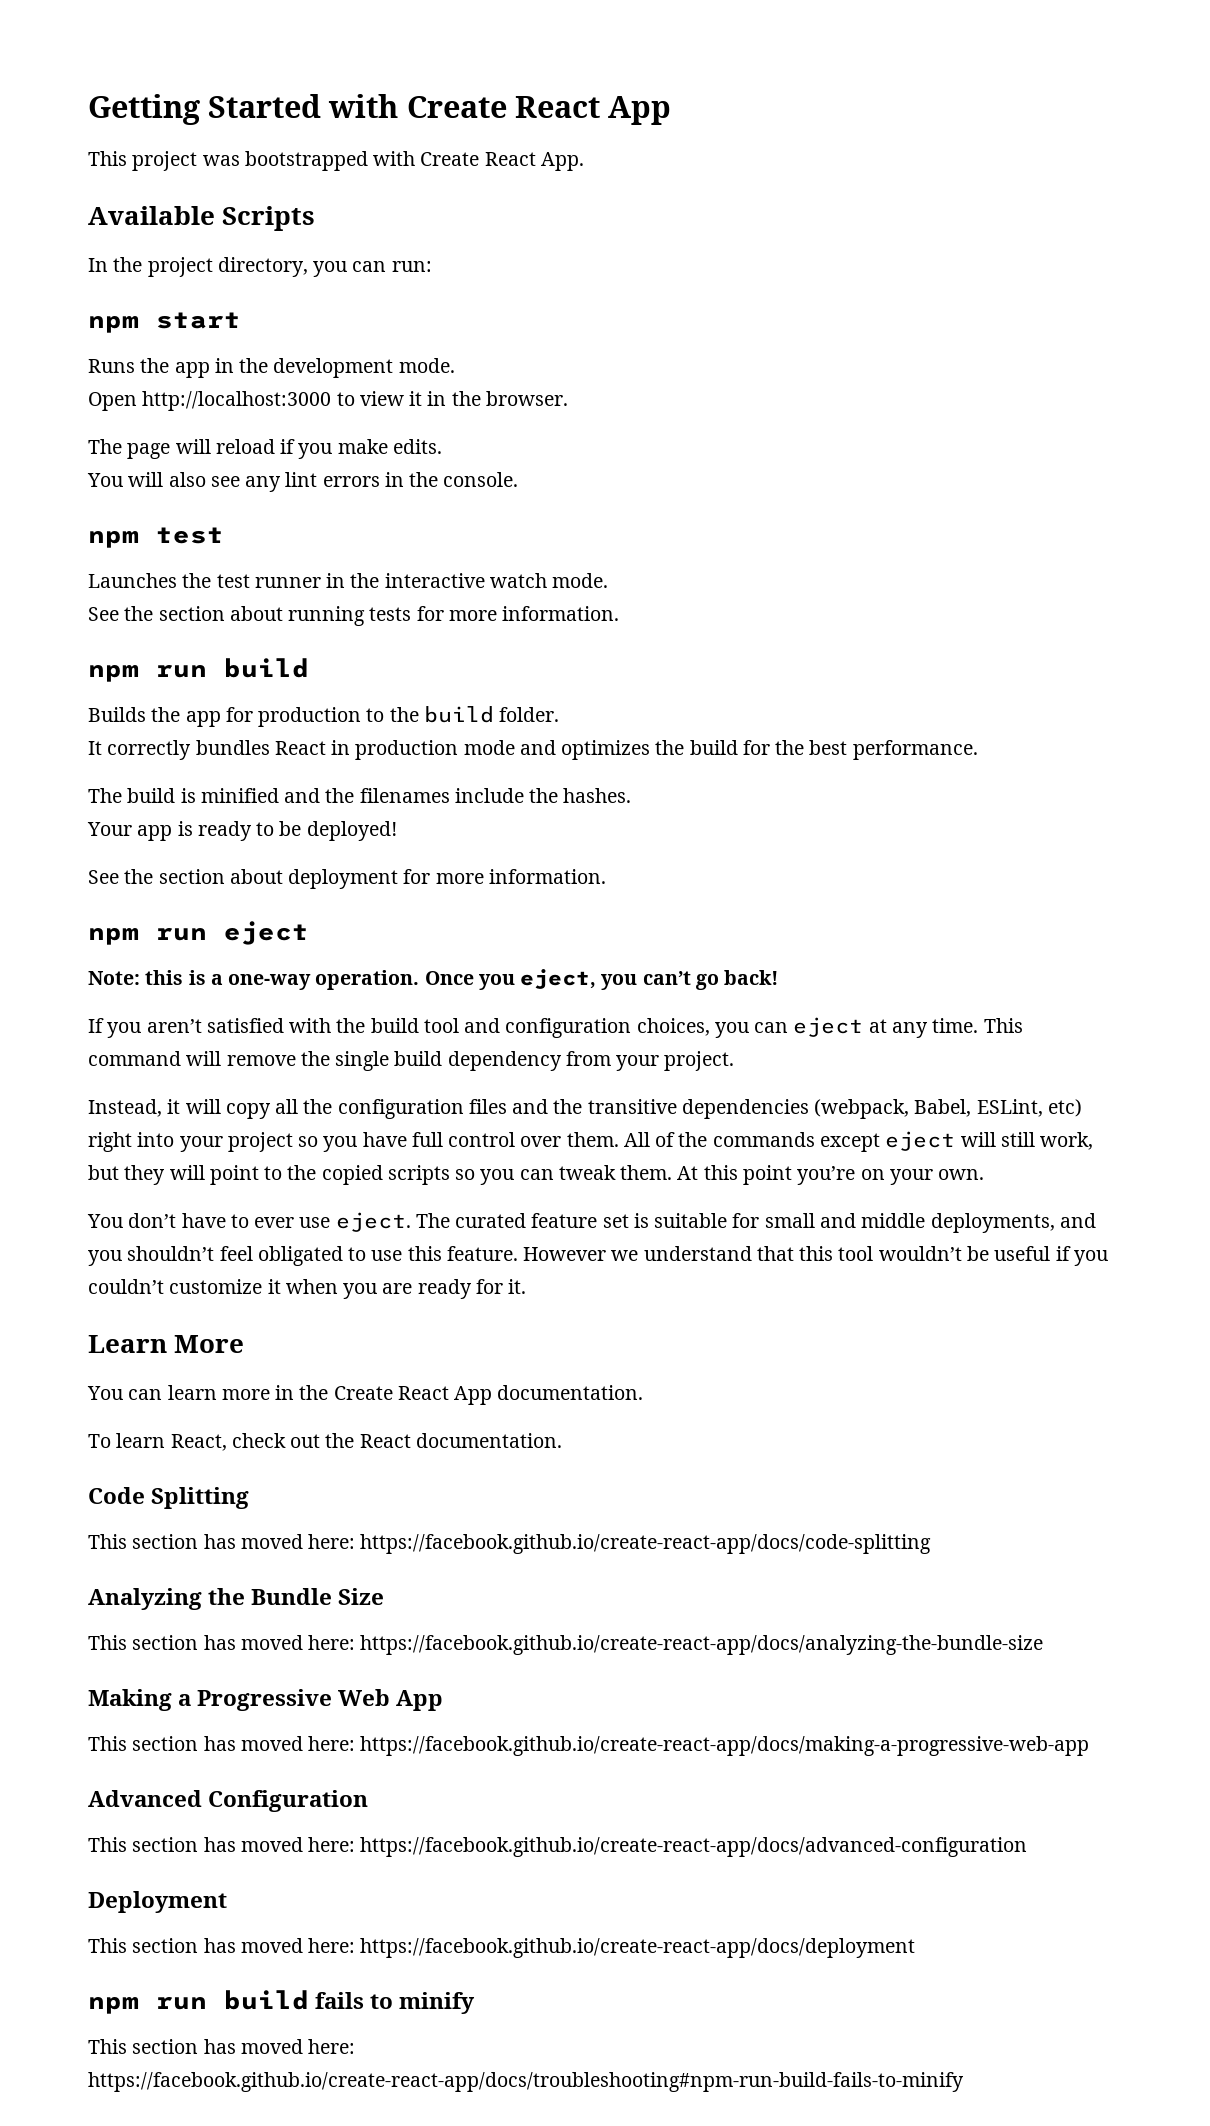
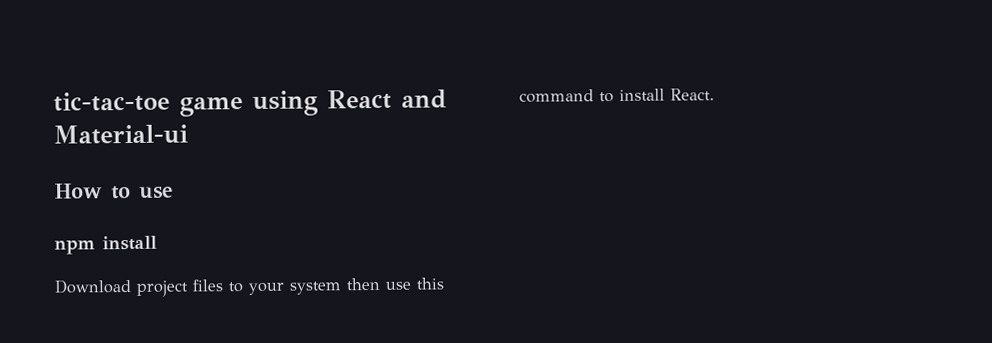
[88,94,672,125] [88,151,584,171] [88,206,316,231] [88,257,432,277] [88,312,241,333] [88,358,455,378] [88,391,568,411] [88,439,442,459] [87,472,519,492] [88,527,224,548] [88,573,609,588] [88,606,620,626] [88,658,309,682] [88,706,560,727] [88,740,978,760] [88,788,632,803] [87,821,397,841] [88,869,606,889] [88,921,309,945] [88,969,779,990] [88,1017,1023,1038] [88,1051,735,1071] [88,1099,1082,1119] [88,1131,1094,1152] [88,1165,985,1185] [87,1212,1096,1233] [88,1246,1108,1266] [88,1279,527,1299] [88,1335,245,1353] [87,1385,644,1405] [88,1433,562,1451] [88,1487,250,1509] [88,1534,932,1554] [88,1588,385,1610] [88,1635,1044,1655] [88,1689,444,1711] [88,1736,1090,1756] [88,1790,369,1812] [88,1837,1028,1857] [88,1891,227,1913] [88,1938,916,1958] [88,1990,476,2014] [88,2039,356,2054] [88,2072,964,2092] Getting Started with Create React App // This project was bootstrapped with Create React App. // Available Scripts // In the project directory, you can run: // npm start // Runs the app in the development mode. // Open http://localhost:3000 to view it in the browser. // The page will reload if you make edits. // You will also see any lint errors in the console. // npm test // Launches the test runner in the interactive watch mode. // See the section about running tests for more information. // npm run build // Builds the app for production to the build folder. // It correctly bundles React in production mode and optimizes the build for the best performance. // The build is minified and the filenames include the hashes. // Your app is ready to be deployed! // See the section about deployment for more information. // npm run eject // Note: this is a one-way operation. Once you eject, you can’t go back! // If you aren’t satisfied with the build tool and configuration choices, you can eject at any time. This command will remove the single build dependency from your project. // Instead, it will copy all the configuration files and the transitive dependencies (webpack, Babel, ESLint, etc) right into your project so you have full control over them. All of the commands except eject will still work, but they will point to the copied scripts so you can tweak them. At this point you’re on your own. // You don’t have to ever use eject. The curated feature set is suitable for small and middle deployments, and you shouldn’t feel obligated to use this feature. However we understand that this tool wouldn’t be useful if you couldn’t customize it when you are ready for it. // Learn More // You can learn more in the Create React App documentation. // To learn React, check out the React documentation. // Code Splitting // This section has moved here: https://facebook.github.io/create-react-app/docs/code-splitting // Analyzing the Bundle Size // This section has moved here: https://facebook.github.io/create-react-app/docs/analyzing-the-bundle-size // Making a Progressive Web App // This section has moved here: https://facebook.github.io/create-react-app/docs/making-a-progressive-web-app // Advanced Configuration // This section has moved here: https://facebook.github.io/create-react-app/docs/advanced-configuration // Deployment // This section has moved here: https://facebook.github.io/create-react-app/docs/deployment // npm run build fails to minify // This section has moved here: https://facebook.github.io/create-react-app/docs/troubleshooting#npm-run-build-fails-to-minify -> [53,89,447,117] [53,124,188,145] [54,183,174,200] [54,235,157,255] [54,277,444,297] [519,88,715,103] tic-tac-toe game using React and Material-ui // How to use // npm install // Download project files to your system then use this command to install React.

